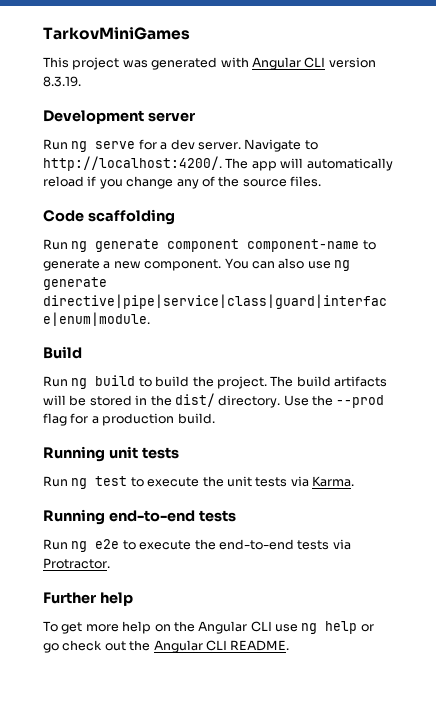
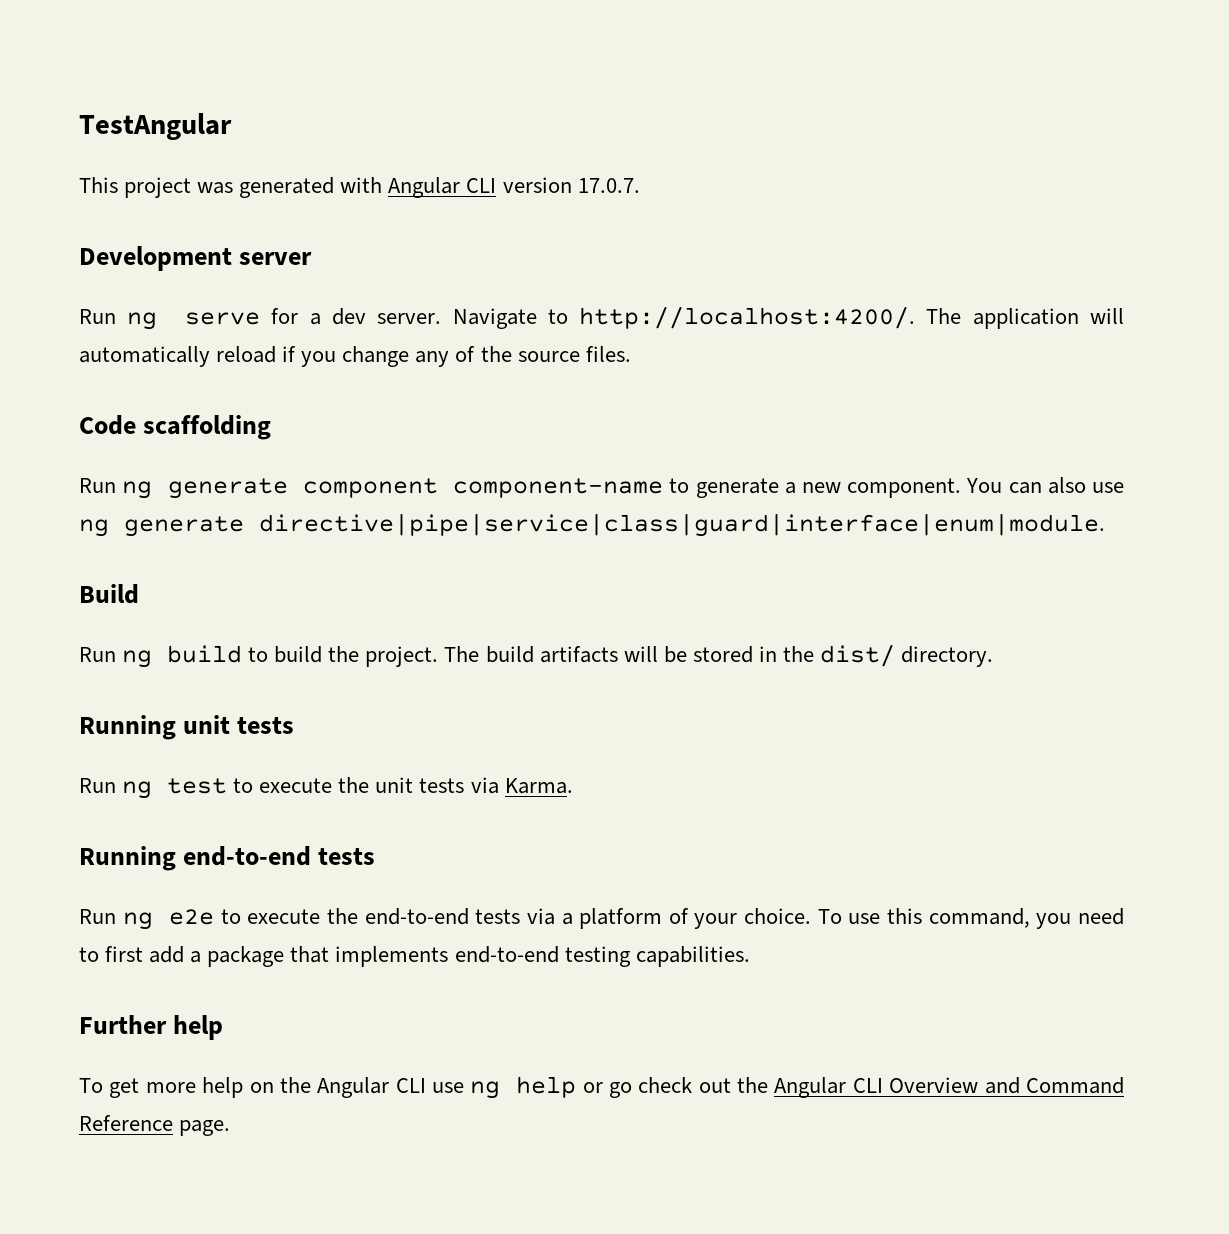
[43,27,190,40] TarkovMiniGames -> [79,113,232,140] TestAngular
[43,76,81,87] 8.3.19. -> [577,178,640,193] 17.0.7.
[251,161,277,171] app -> [972,308,1079,329] application
[283,395,385,408] [43,413,215,426] Use the --prod flag for a production build. -> (994, 656) none
[43,558,110,569] Protractor. -> [561,908,1124,929] [79,946,750,967] a platform of your choice. To use this command, you need to first add a package that implements end-to-end testing capabilities.
[230,640,290,651] README. -> [889,1077,1124,1094] [79,1115,231,1136] Overview and Command Reference page.

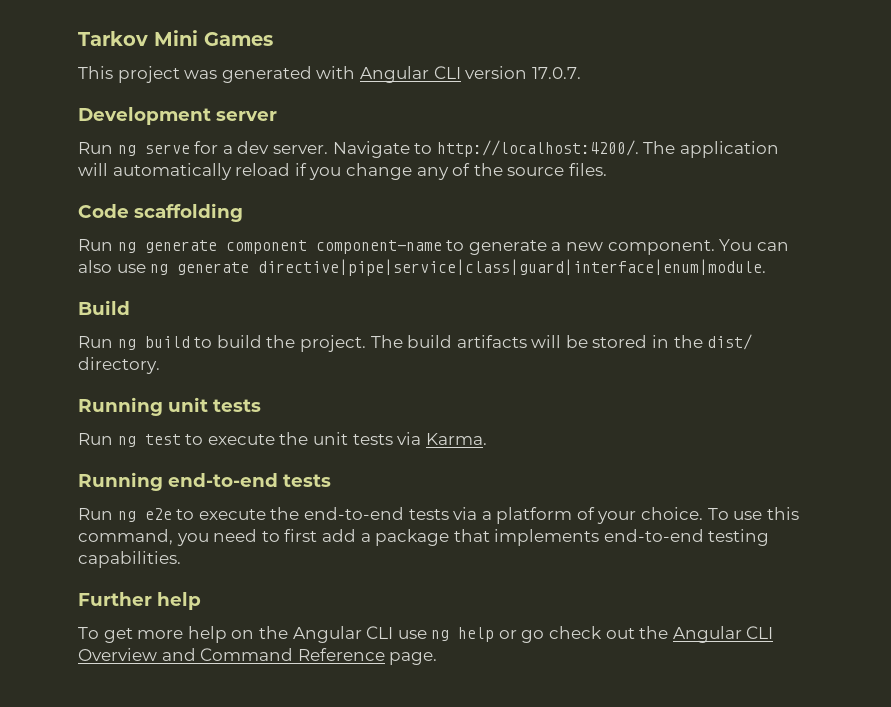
[79,113,232,140] TestAngular -> [78,30,273,46] Tarkov Mini Games

